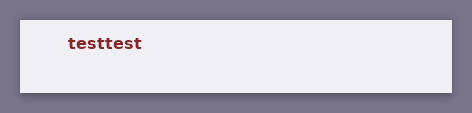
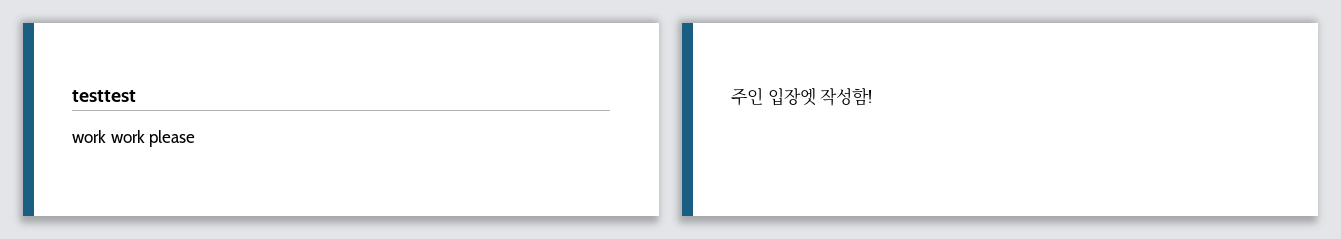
(142, 43) none -> [72,130,196,147] [731,87,873,106] // work work please // 주인 입장엣 작성함!

